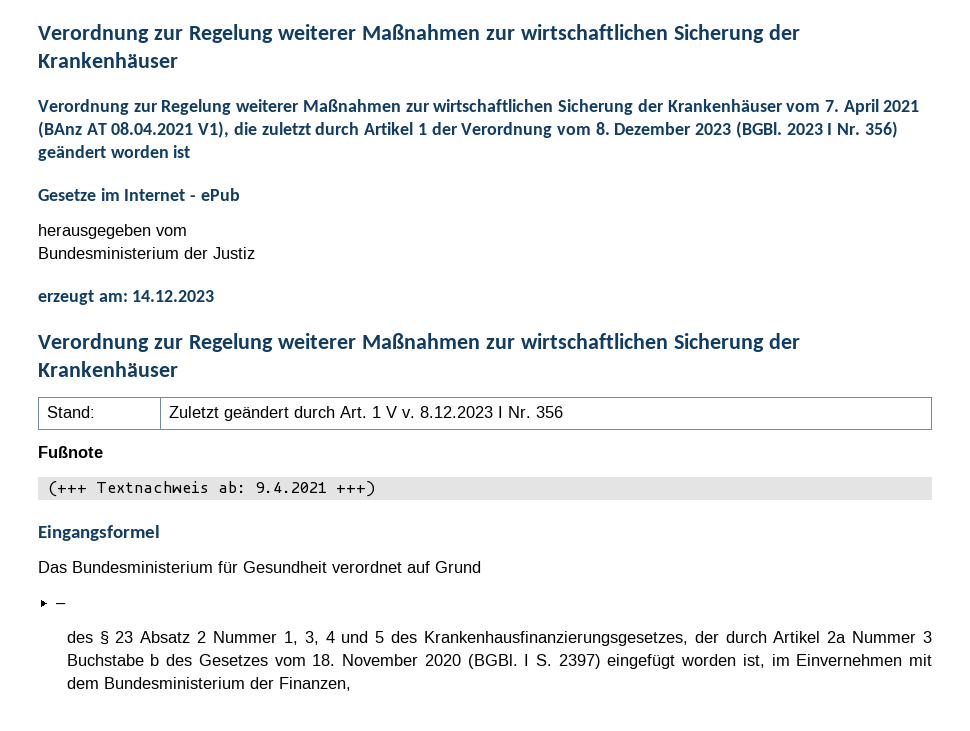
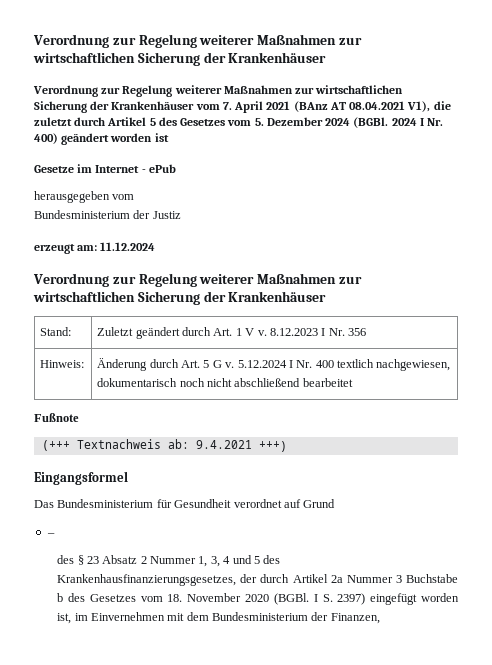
[417,121,898,138] 1 der Verordnung vom 8. Dezember 2023 (BGBl. 2023 I Nr. 356) -> [149,117,444,128] [34,133,58,144] 5 des Gesetzes vom 5. Dezember 2024 (BGBl. 2024 I Nr. 400)
[132,290,215,302] 14.12.2023 -> [100,242,156,251] 11.12.2024
(564, 412) none -> [40,360,85,368] [97,358,451,371] [97,378,353,387] // Hinweis: | Änderung durch Art. 5 G v. 5.12.2024 I Nr. 400 textlich nachgewiesen, dokumentarisch noch nicht abschließend bearbeitet

